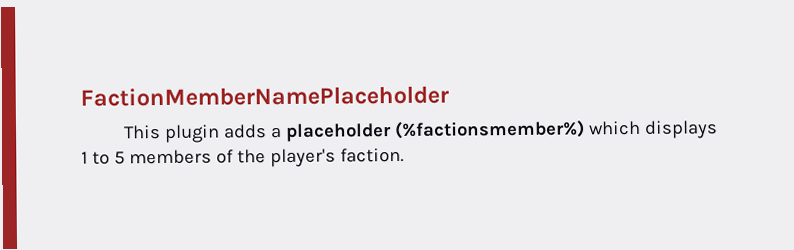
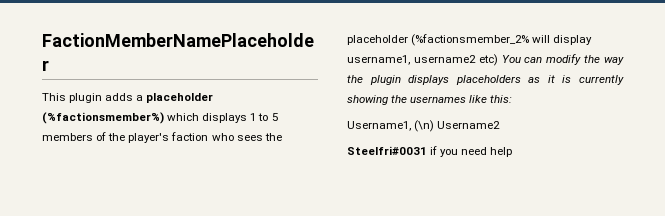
[339,147,404,163] faction. -> [171,132,282,141] [347,34,593,46] [347,54,624,66] [347,75,624,85] [347,95,513,105] [347,120,501,132] [347,146,513,157] faction who sees the placeholder (%factionsmember_2% will display username1, username2 etc) You can modify the way the plugin displays placeholders as it is currently showing the usernames like this: // Username1, (\n) Username2 // Steelfri#0031 if you need help

